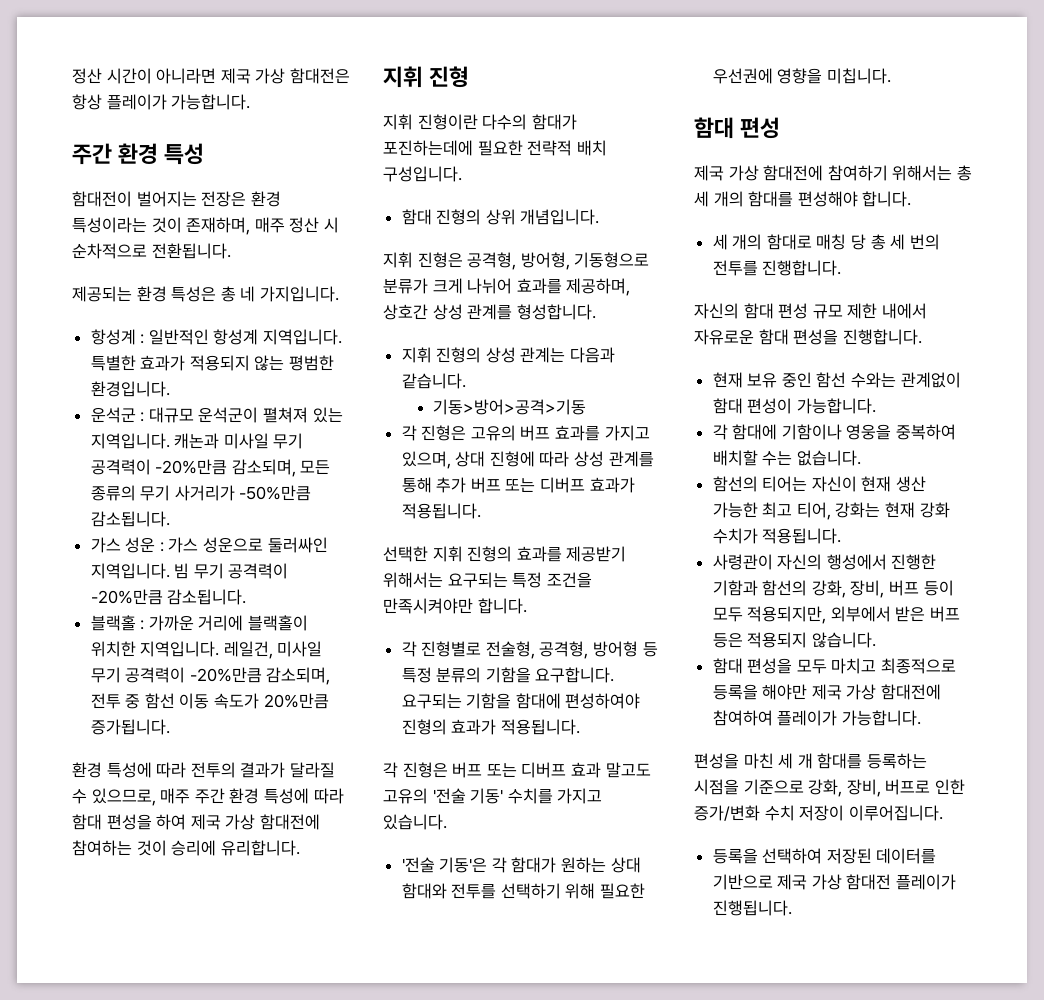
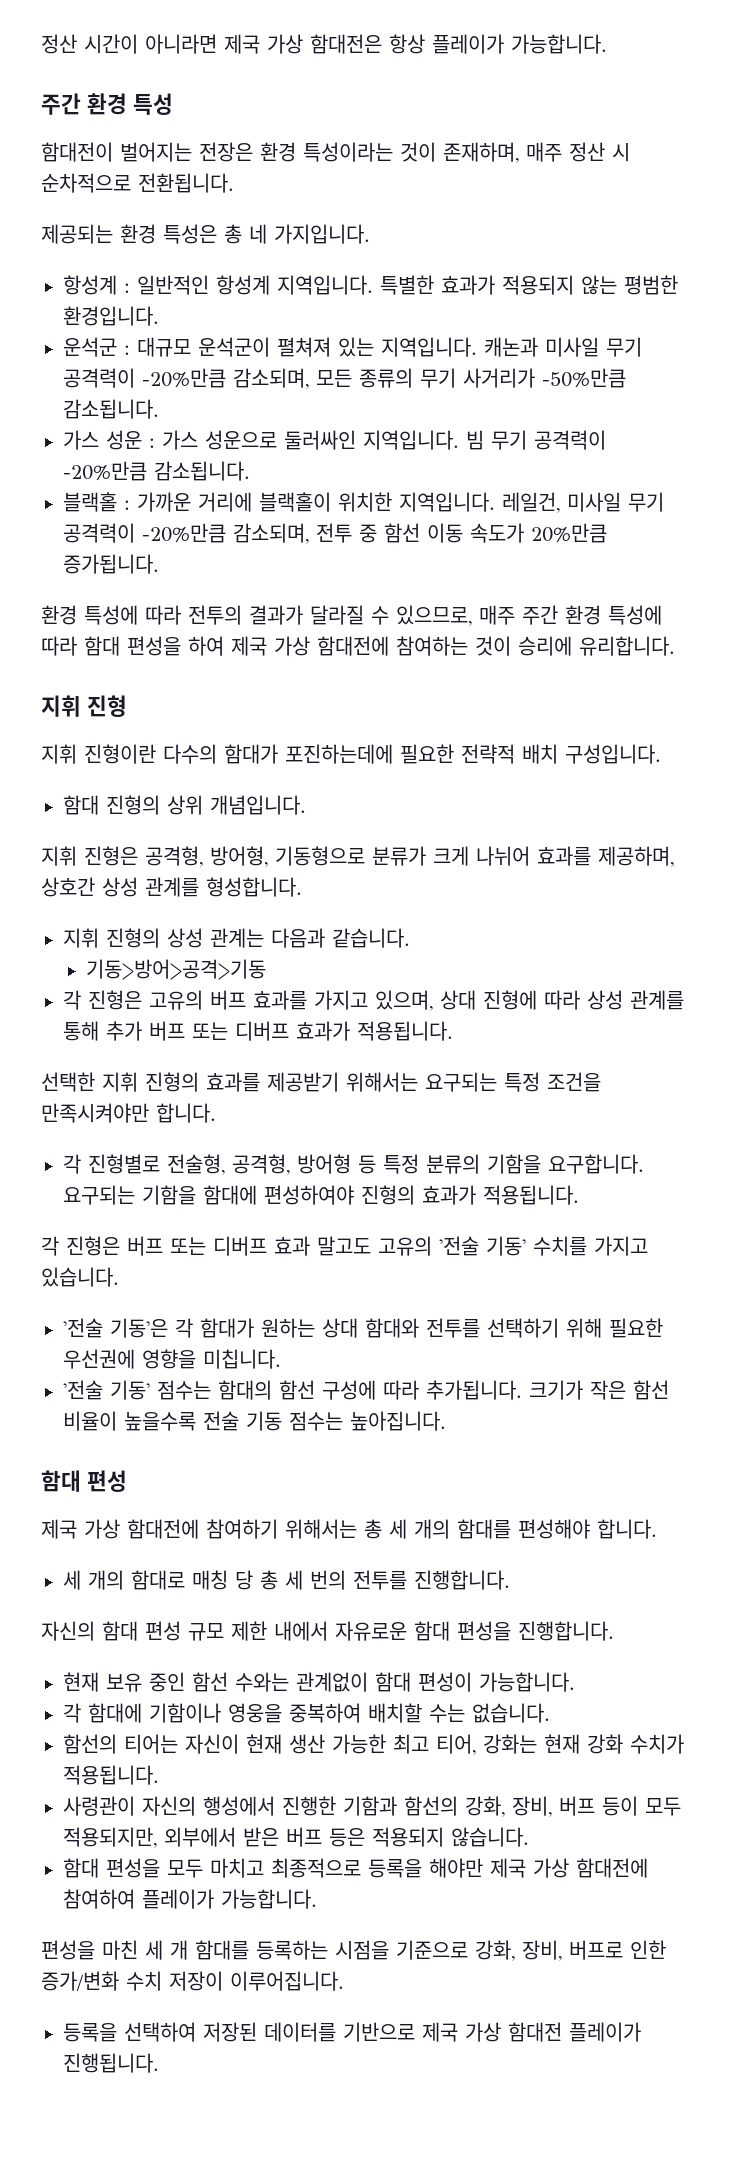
(891, 76) none -> [63,1380,669,1400] [63,1411,446,1431] // '전술 기동' 점수는 함대의 함선 구성에 따라 추가됩니다. 크기가 작은 함선 비율이 높을수록 전술 기동 점수는 높아집니다.

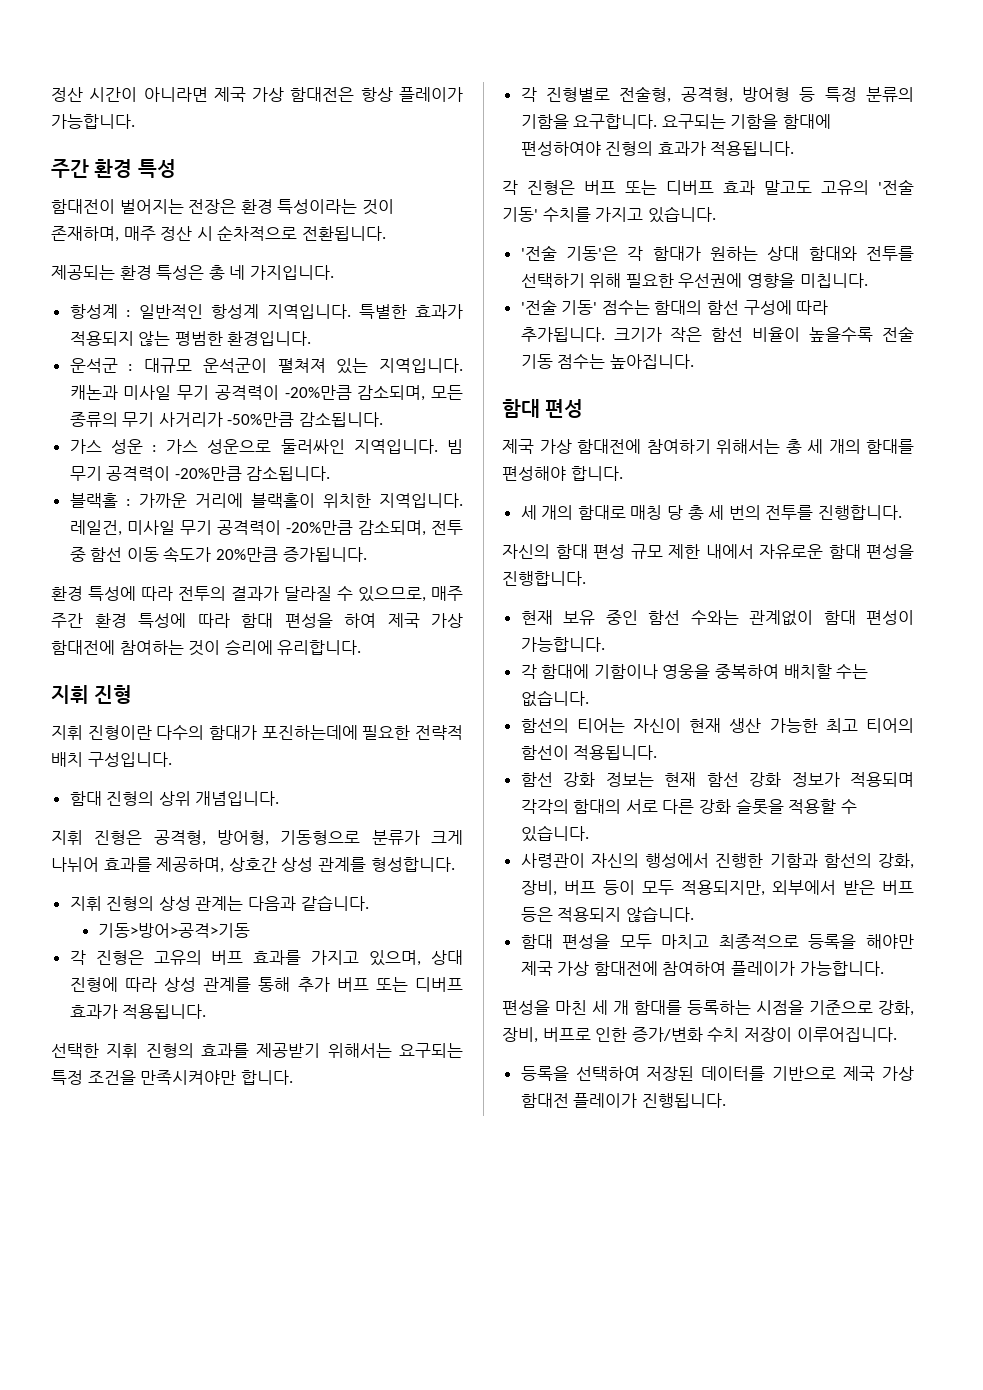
[436,1734,684,1755] [63,1765,159,1785] 티어, 강화는 현재 강화 수치가 적용됩니다. -> [866,718,915,733] [520,745,658,760] [520,772,914,787] [520,798,857,815] [520,825,589,842] 티어의 함선이 적용됩니다. // 함선 강화 정보는 현재 함선 강화 정보가 적용되며 각각의 함대의 서로 다른 강화 슬롯을 적용할 수 있습니다.

